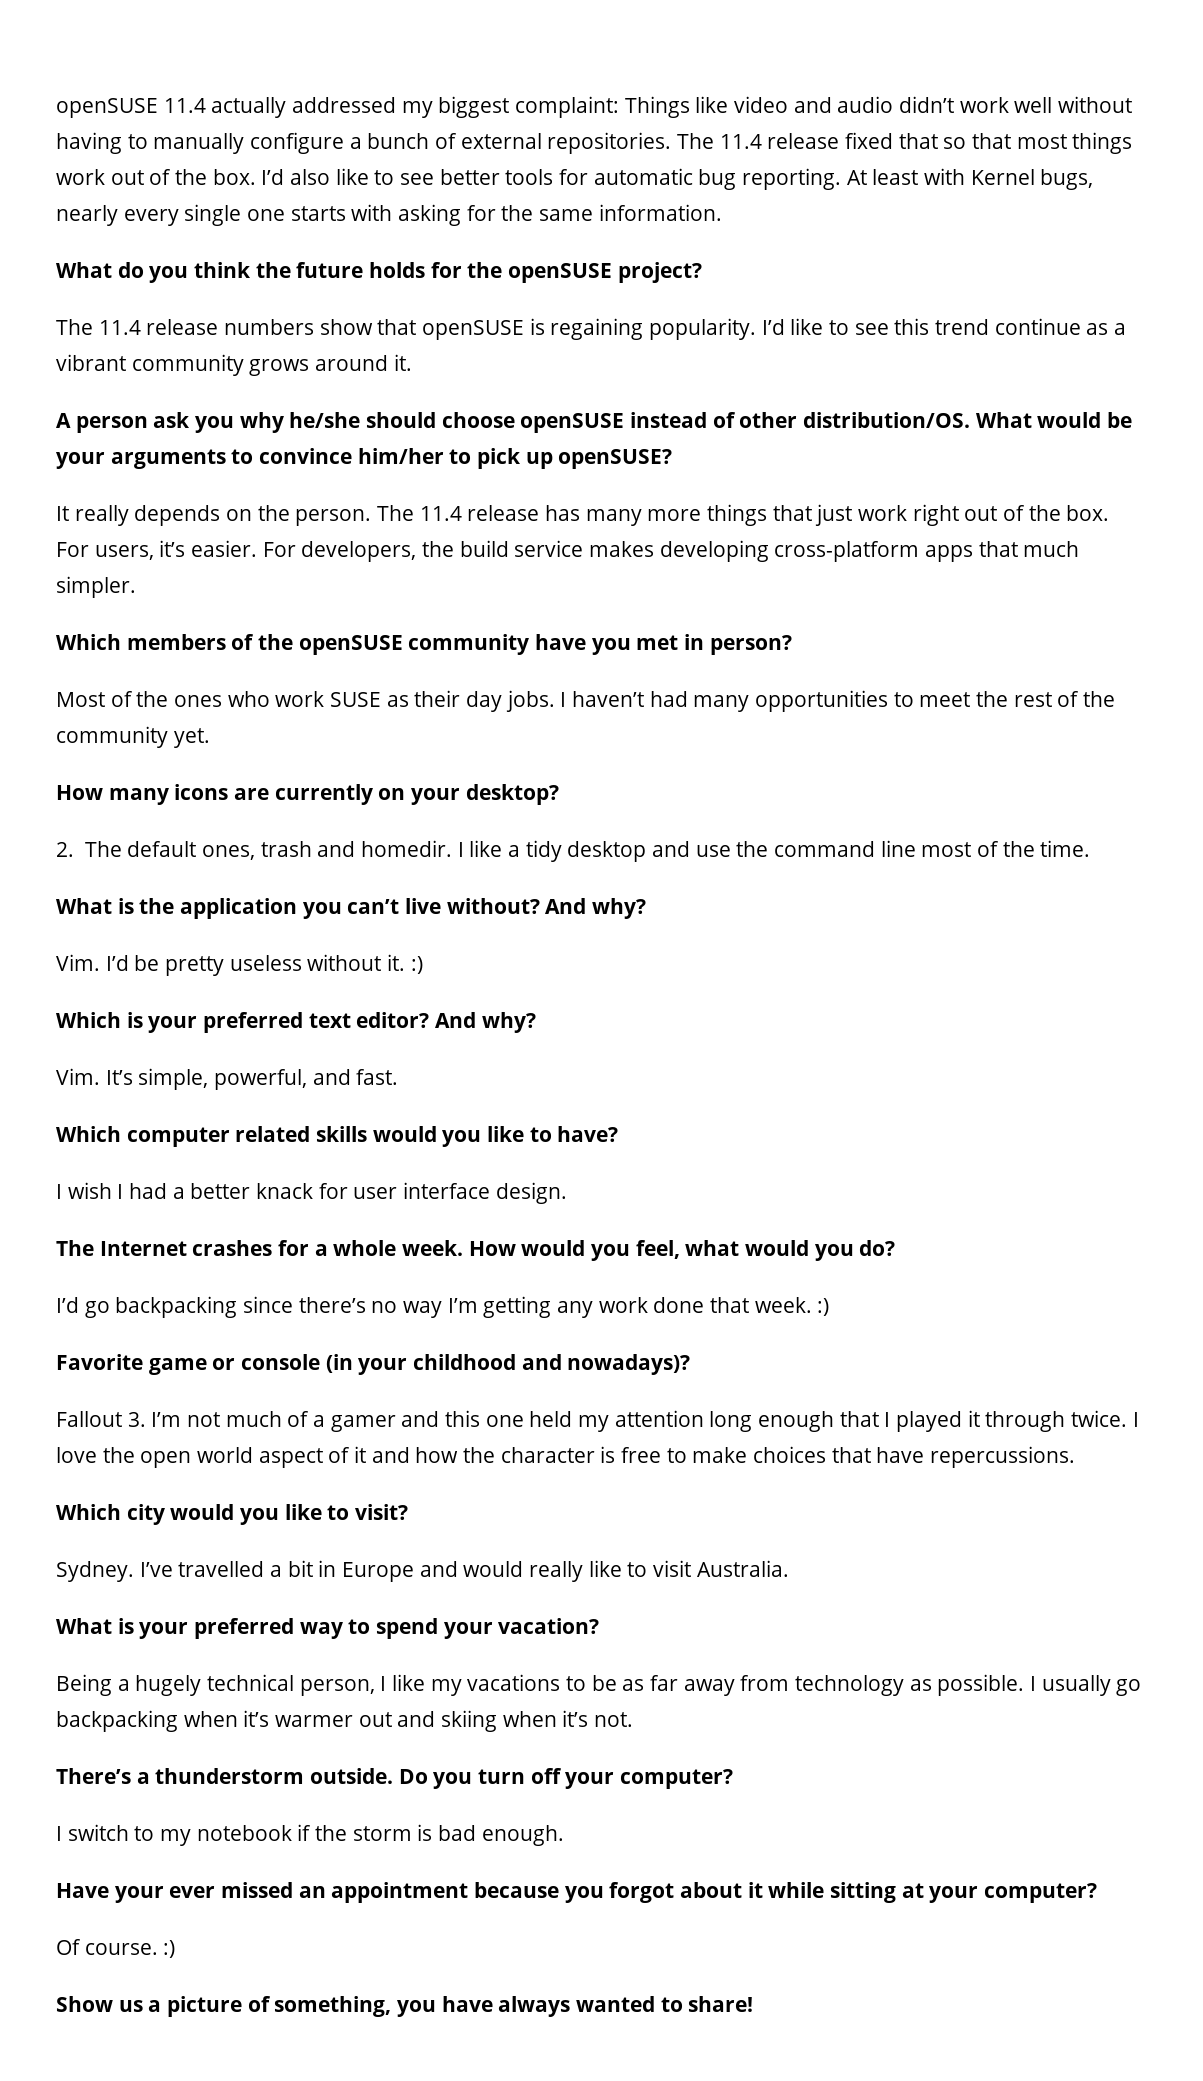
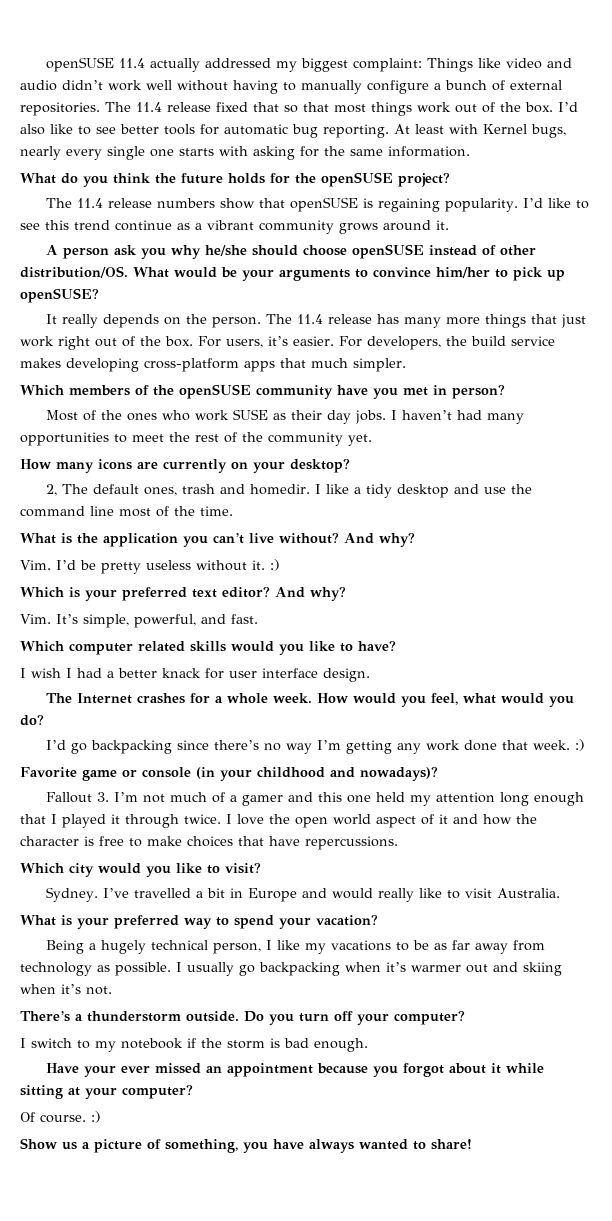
[56,842,74,857] 2. -> [46,484,58,496] 2,

